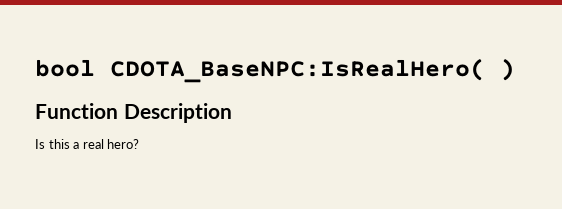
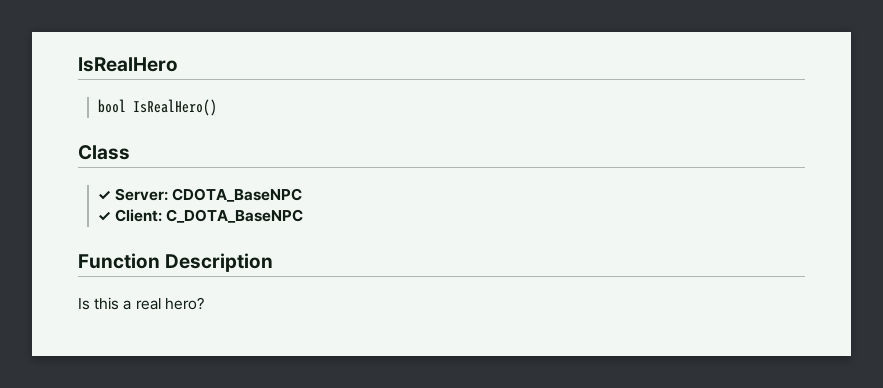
[35,58,515,83] bool CDOTA_BaseNPC:IsRealHero( ) -> [78,57,178,72] [97,99,217,116] [78,145,130,160] [97,188,303,202] [97,209,304,223] IsRealHero // bool IsRealHero() // Class // ✓ Server: CDOTA_BaseNPC // ✓ Client: C_DOTA_BaseNPC

